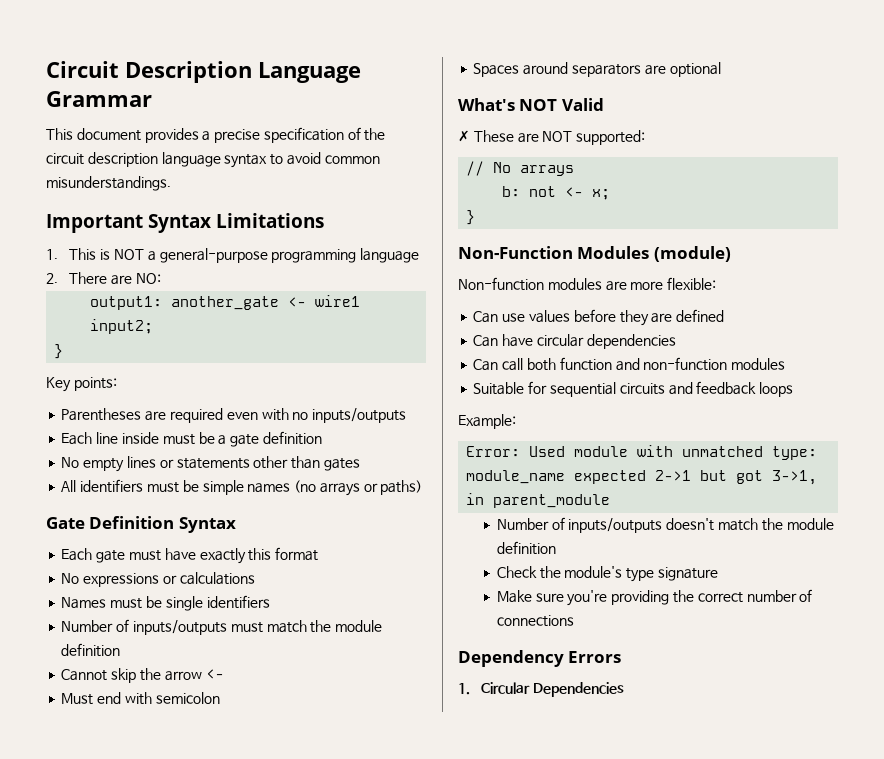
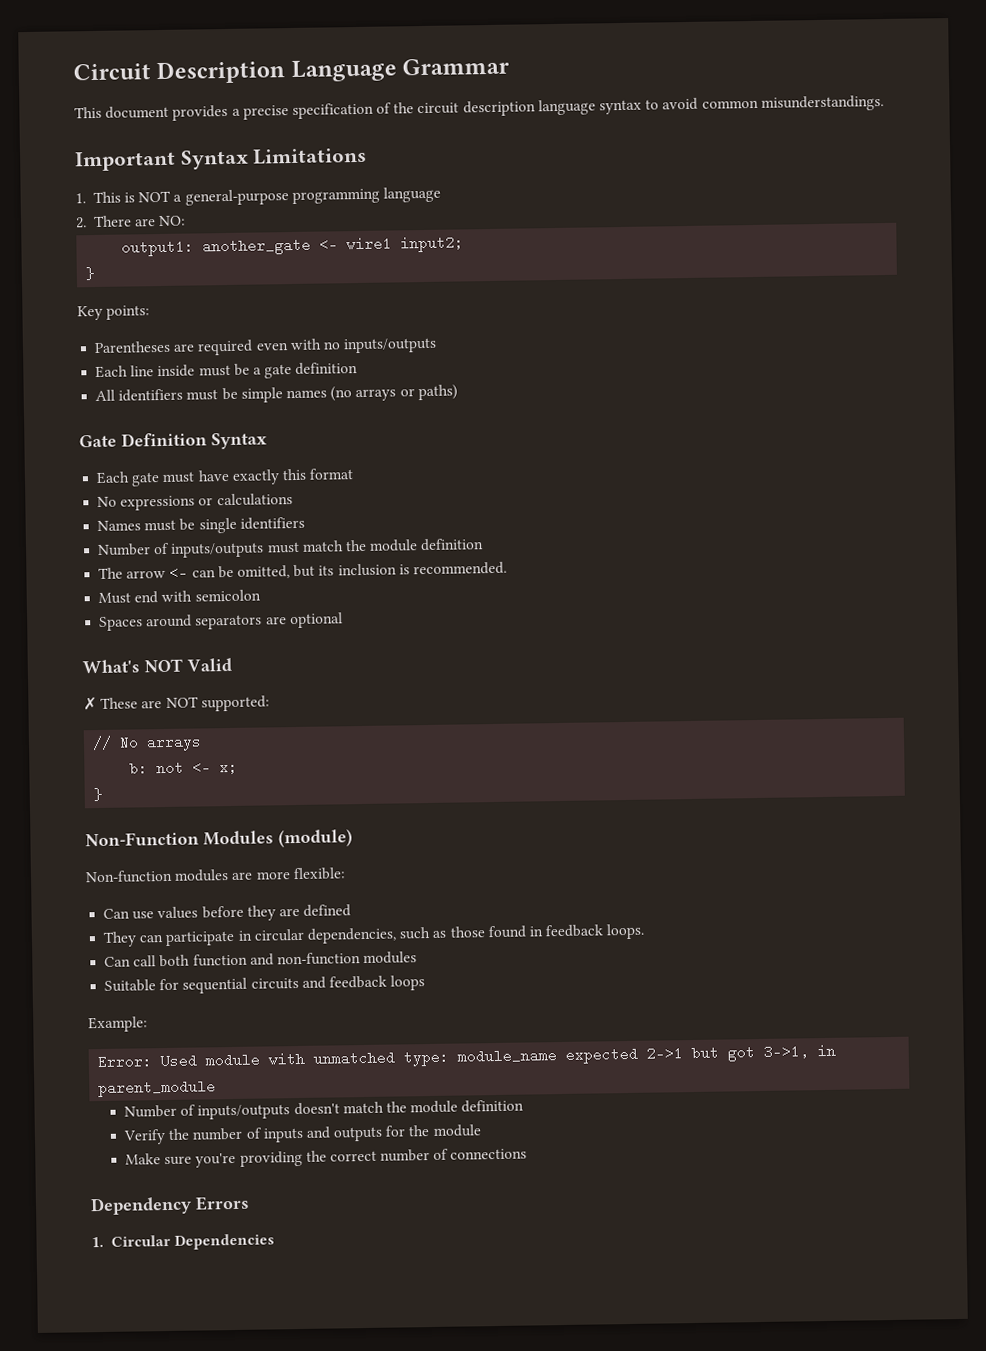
[61,456,360,472] // No empty lines or statements other than gates -> (359, 368) none
[61,668,161,683] Cannot skip the -> [98,567,124,579] The
(224, 674) none -> [191,561,507,579] can be omitted, but its inclusion is recommended.
[473,334,676,349] Can have circular dependencies -> [103,923,646,947] They can participate in circular dependencies, such as those found in feedback loops.
[496,566,719,582] Check the module's type signature -> [122,1124,481,1145] Verify the number of inputs and outputs for the module

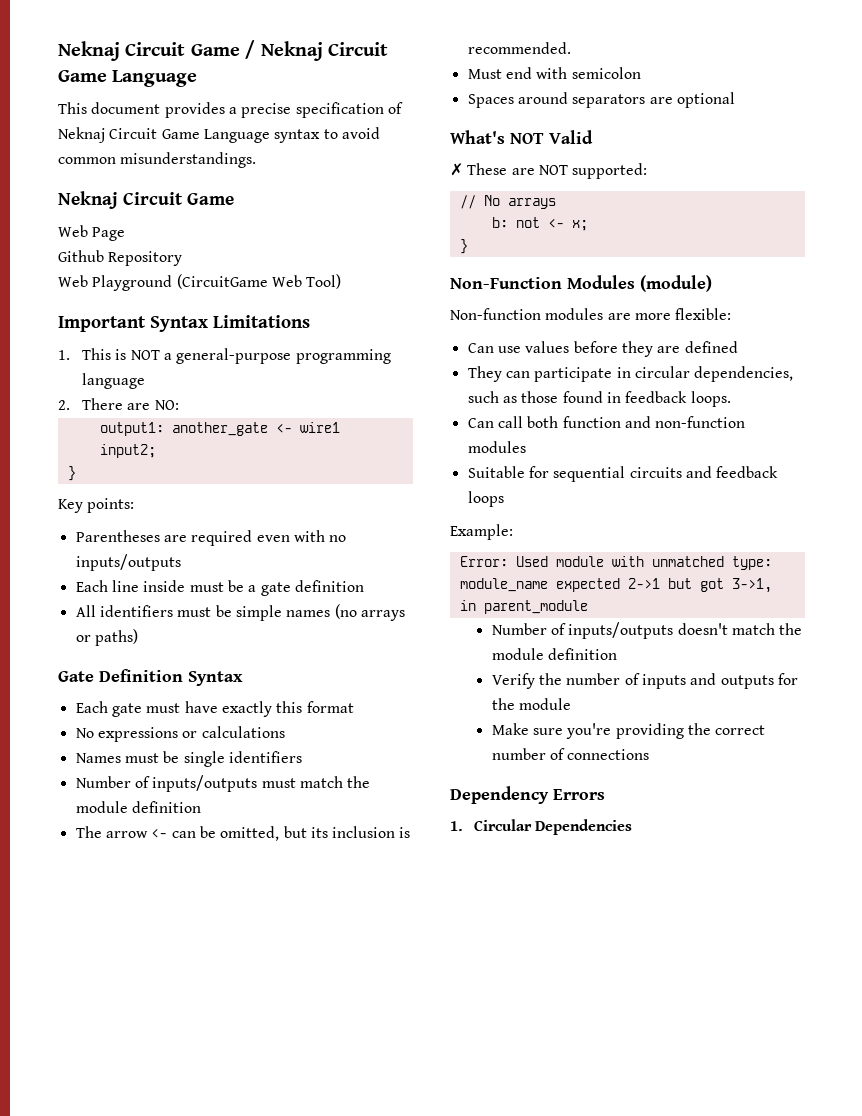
[73,57,510,85] Circuit Description Language Grammar -> [58,40,388,61] [58,70,198,87] Neknaj Circuit Game / Neknaj Circuit Game Language
[393,99,596,117] the circuit description language -> [58,127,270,143] Neknaj Circuit Game Language
(884, 103) none -> [58,191,234,209] [58,225,126,241] [58,250,183,266] [58,274,342,291] // Neknaj Circuit Game // Web Page // Github Repository // Web Playground (CircuitGame Web Tool)

